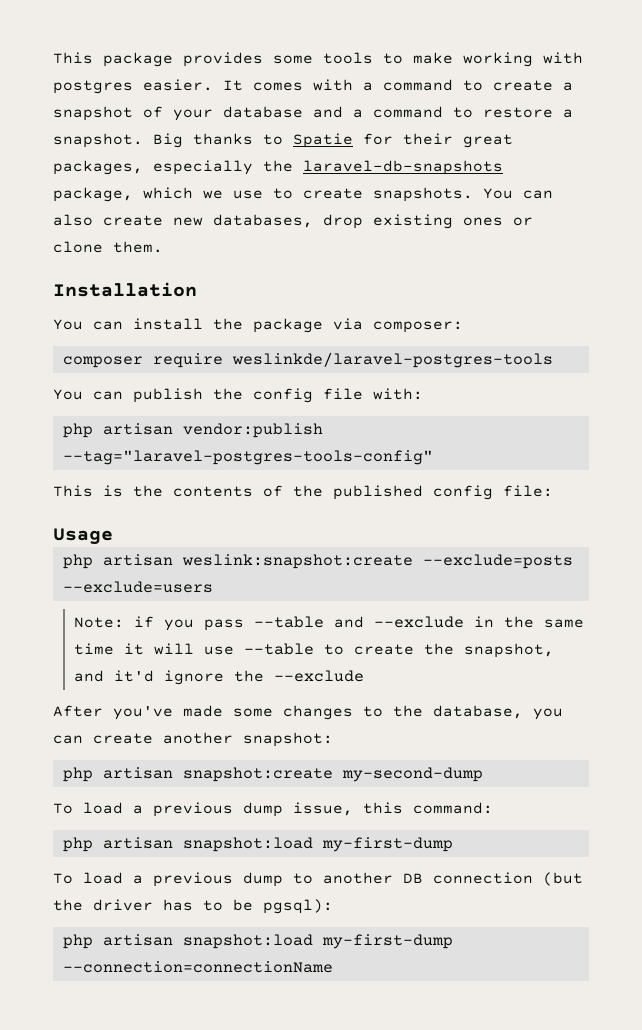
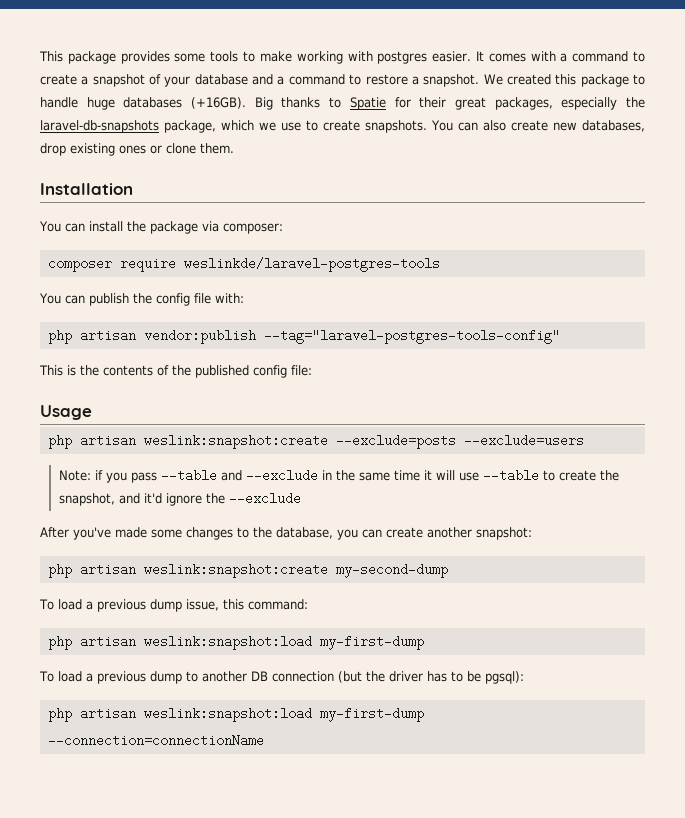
(143, 140) none -> [483,74,646,87] [40,97,247,110] We created this package to handle huge databases (+16GB).
[182,767,333,782] snapshot:create -> [143,563,328,578] weslink:snapshot:create
[182,837,313,852] snapshot:load -> [143,635,312,650] weslink:snapshot:load
[182,934,313,949] snapshot:load -> [143,707,312,722] weslink:snapshot:load

